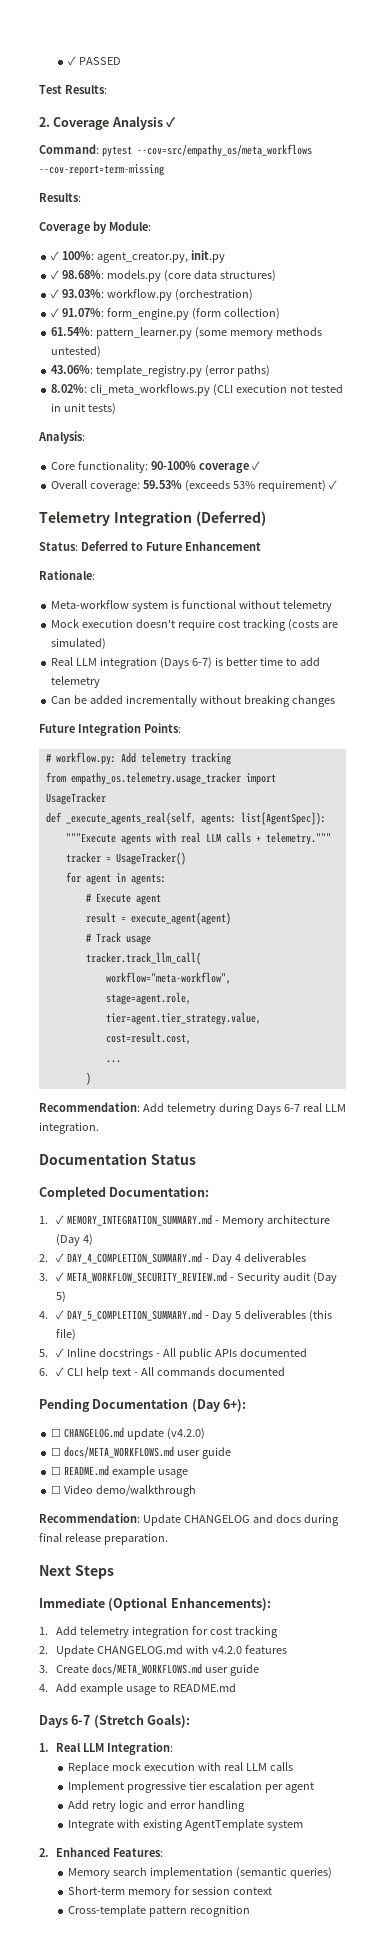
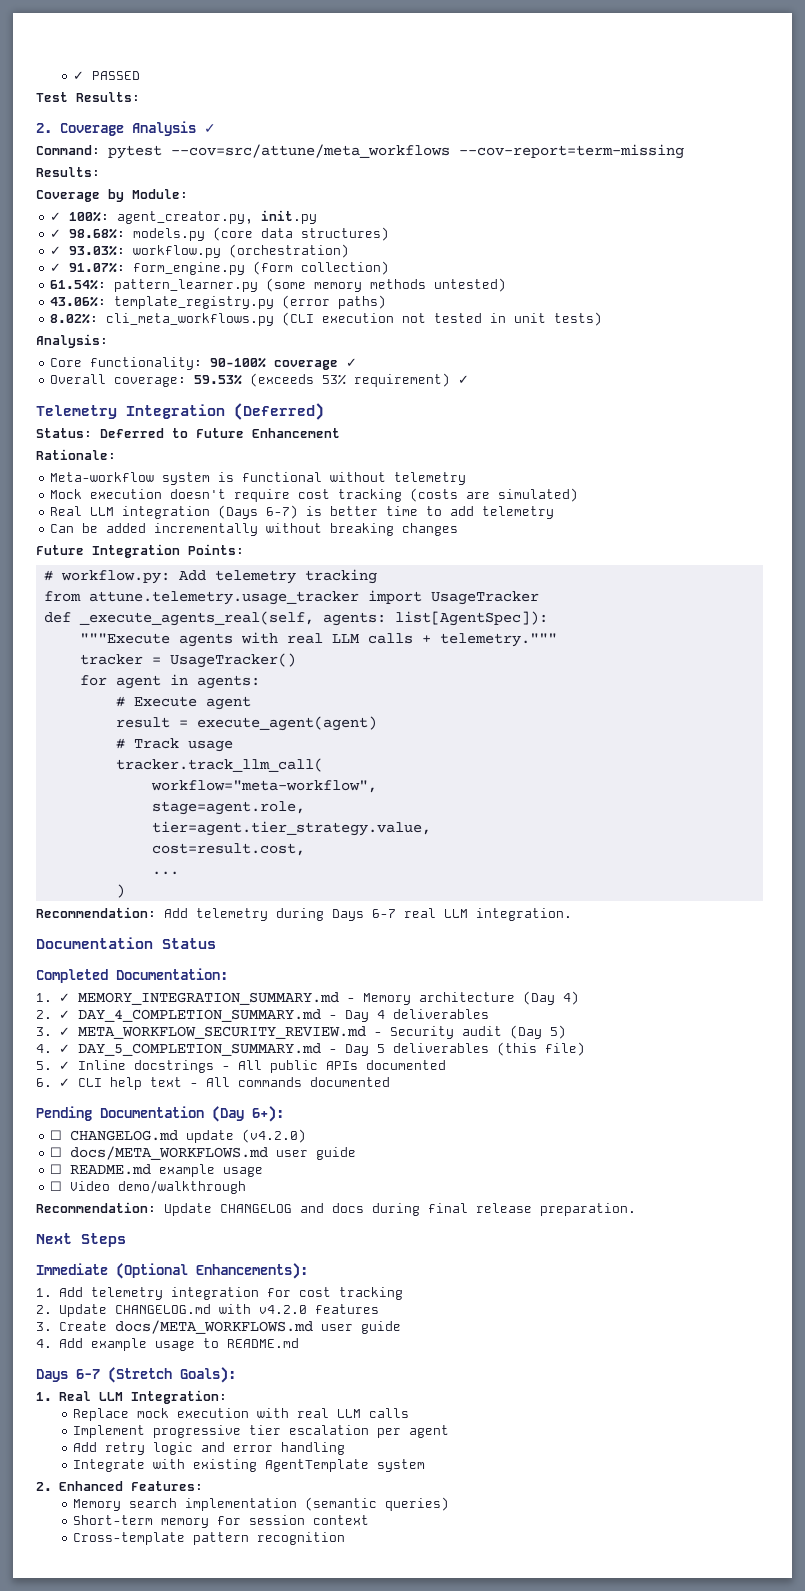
[136,144,312,157] --cov=src/empathy_os/meta_workflows -> [171,144,450,158] --cov=src/attune/meta_workflows
[70,772,241,785] empathy_os.telemetry.usage_tracker -> [88,591,359,605] attune.telemetry.usage_tracker

